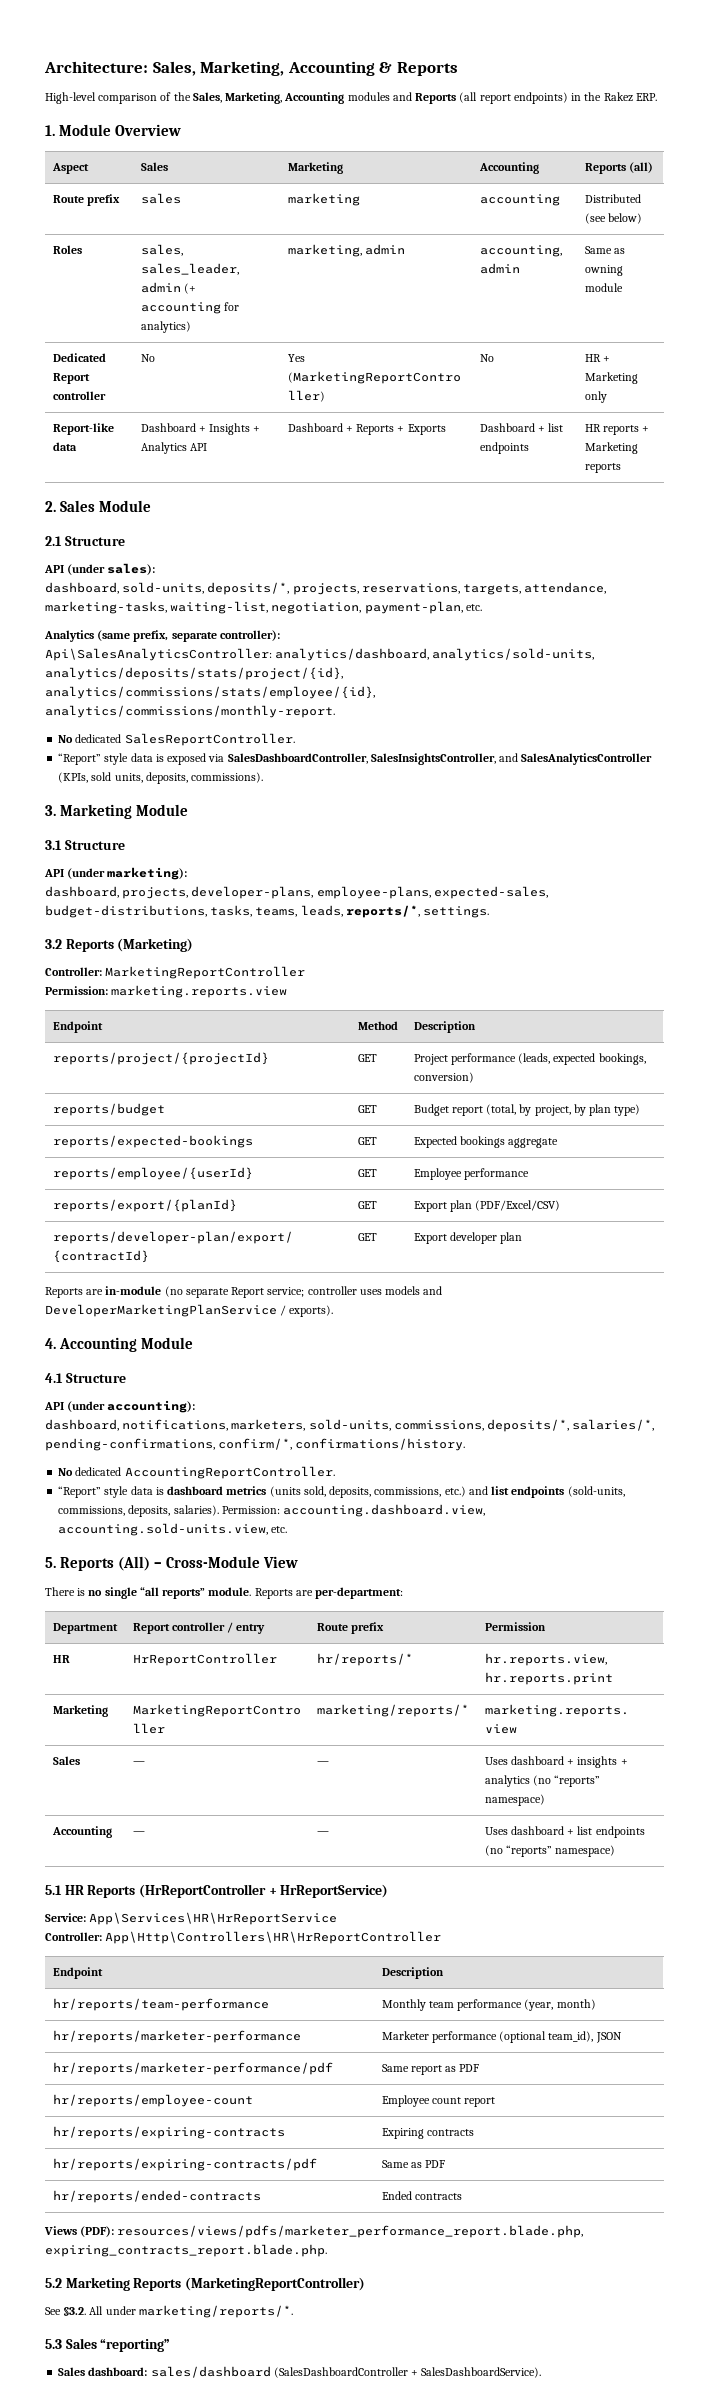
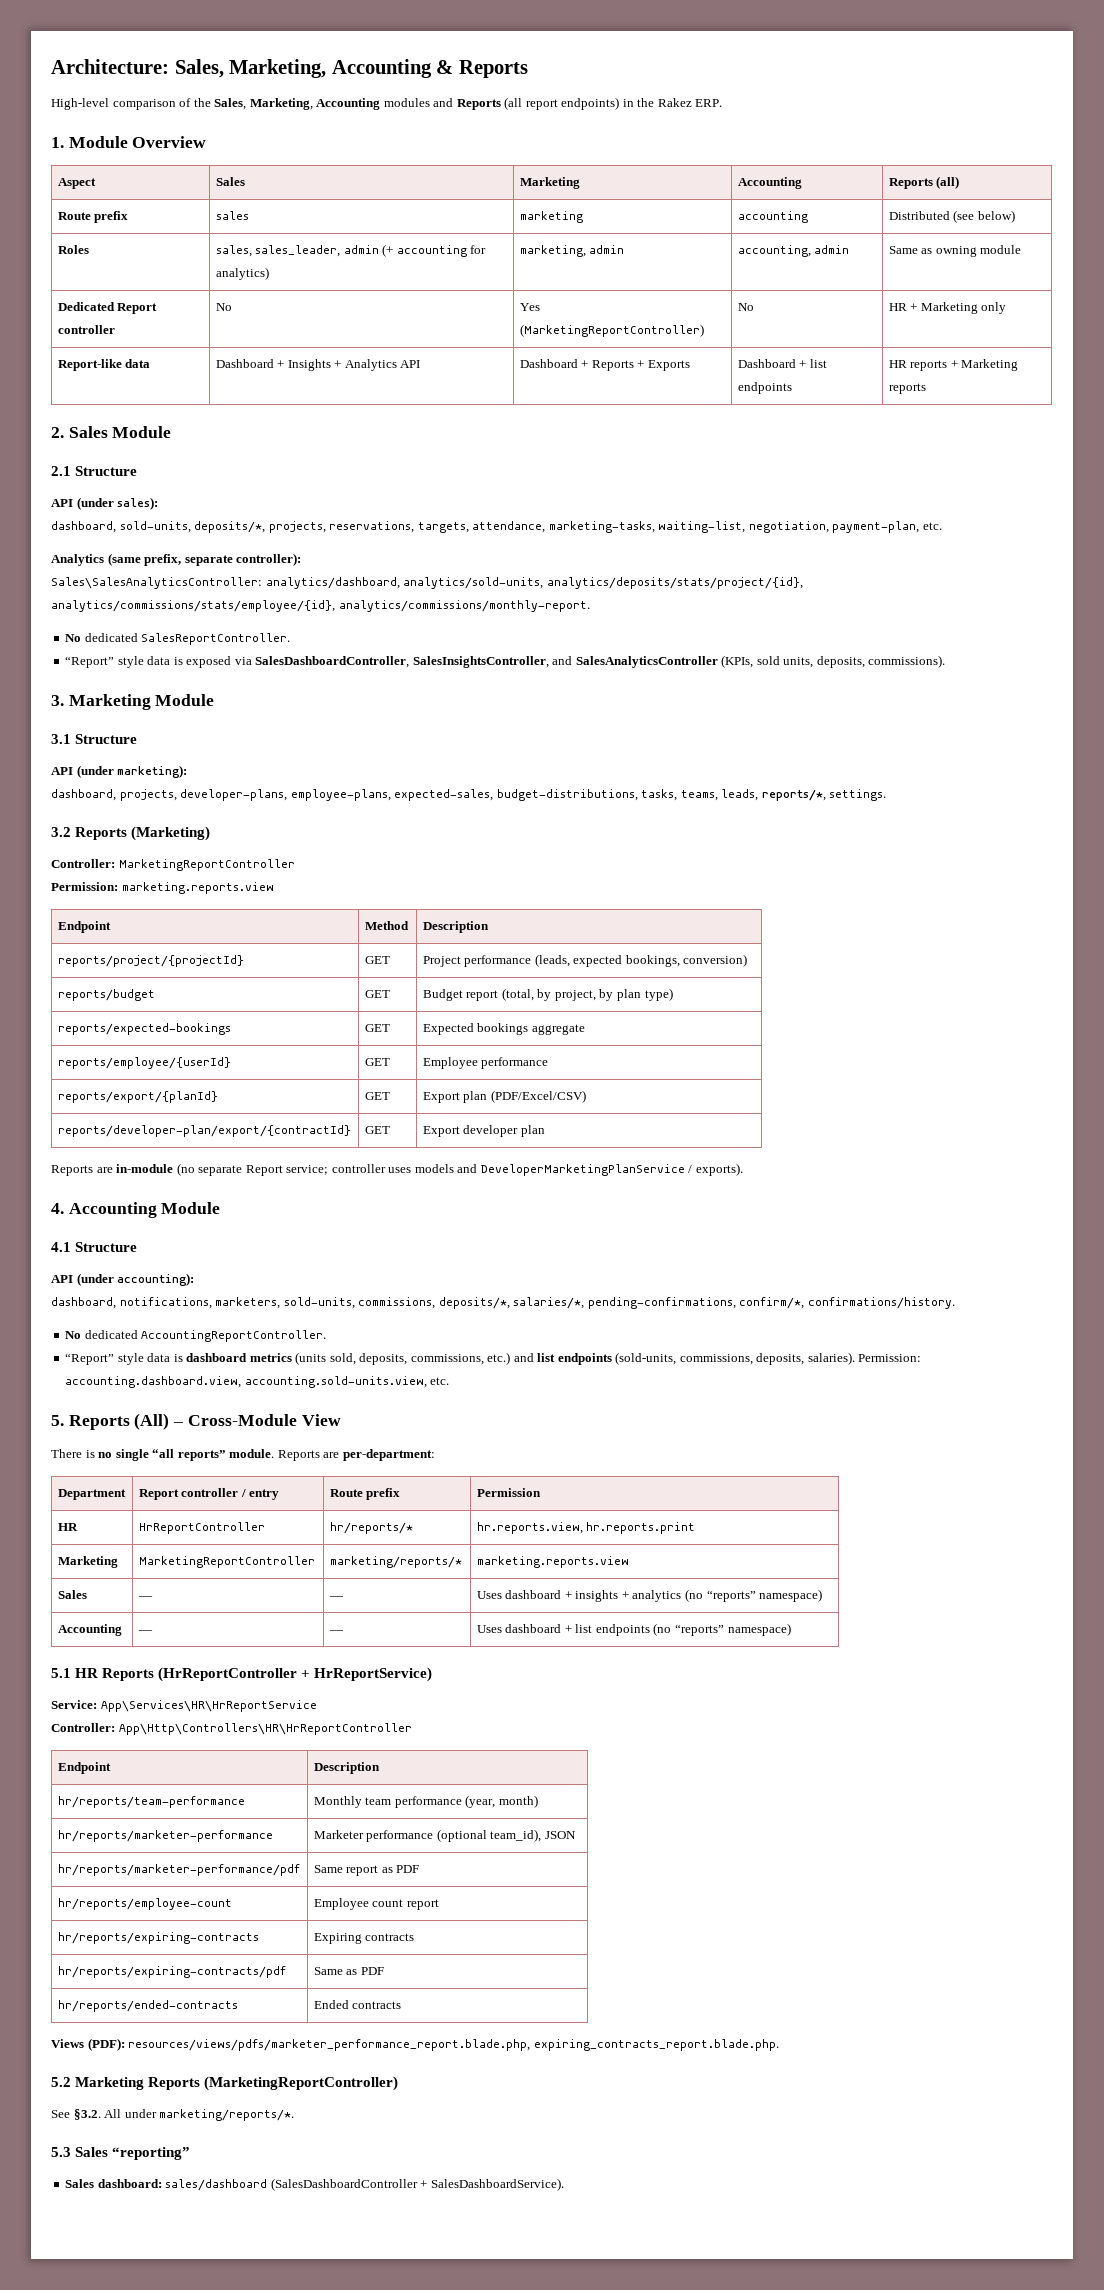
[45,648,272,661] Api\SalesAnalyticsController: -> [51,577,262,589] Sales\SalesAnalyticsController:

